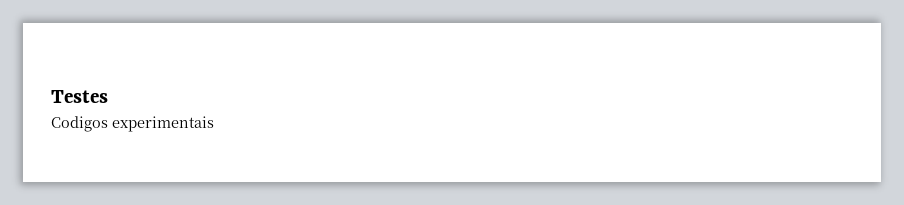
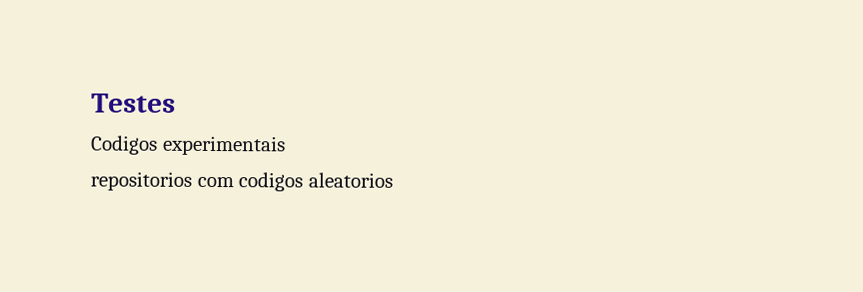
(214, 124) none -> [90,171,393,192] // repositorios com codigos aleatorios

